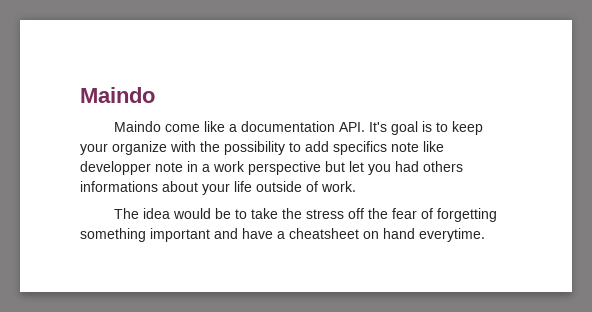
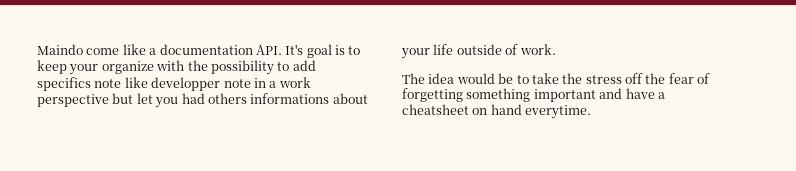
[80,87,155,103] [113,121,161,132] Maindo // Maindo -> [37,44,83,55] Maindo

